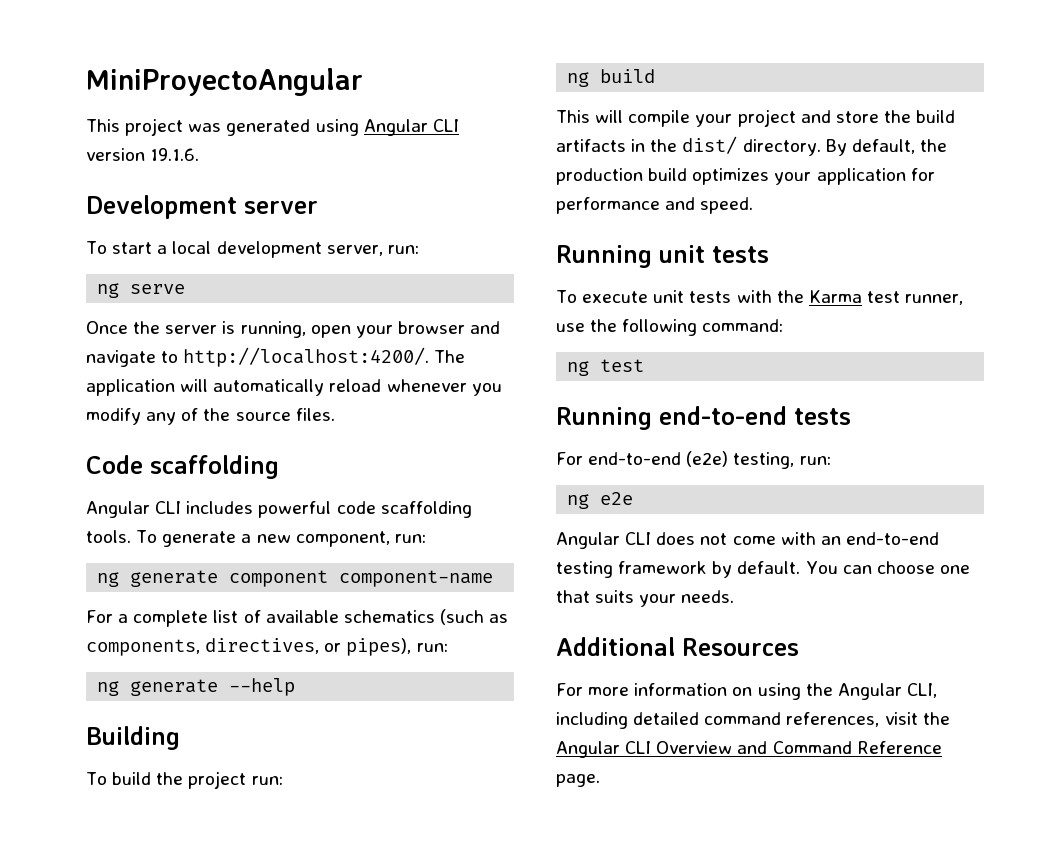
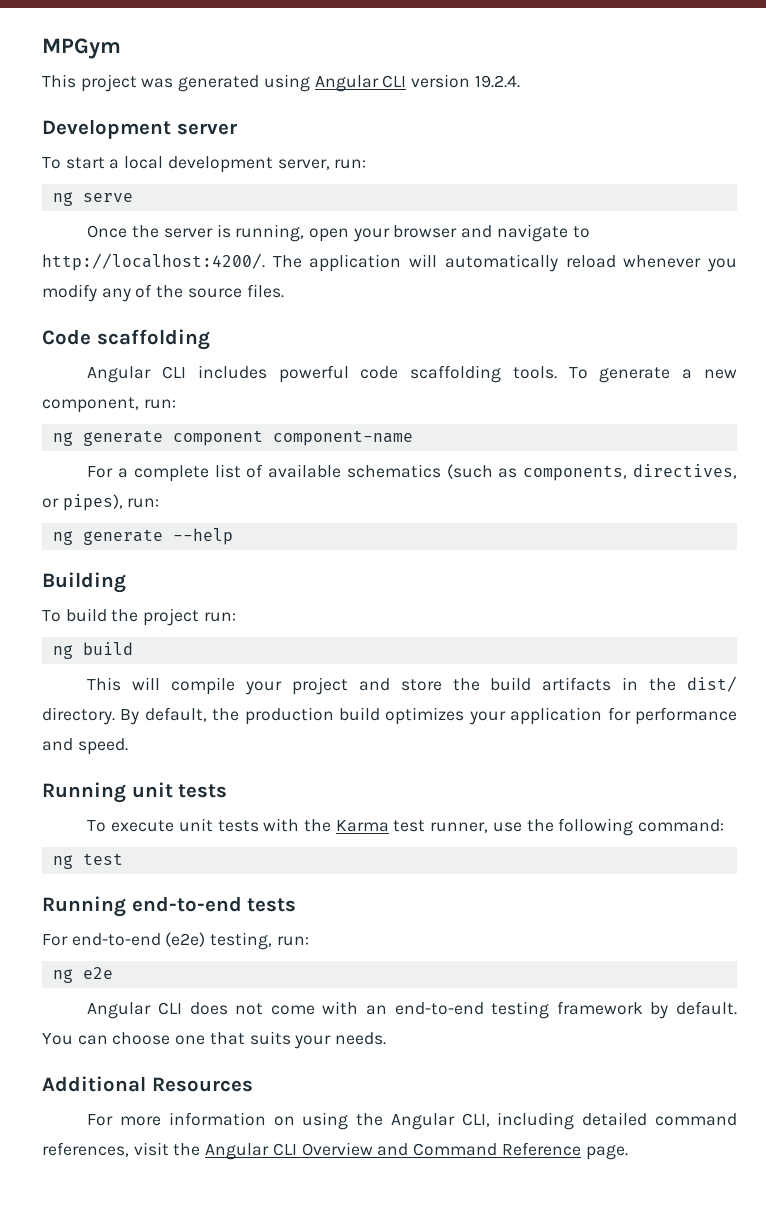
[86,68,363,96] MiniProyectoAngular -> [42,38,121,59] MPGym
[150,148,200,161] 19.1.6. -> [474,75,520,88] 19.2.4.

